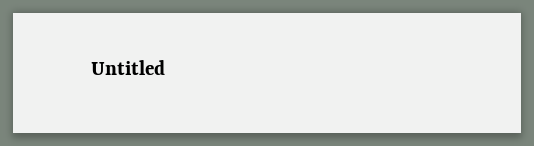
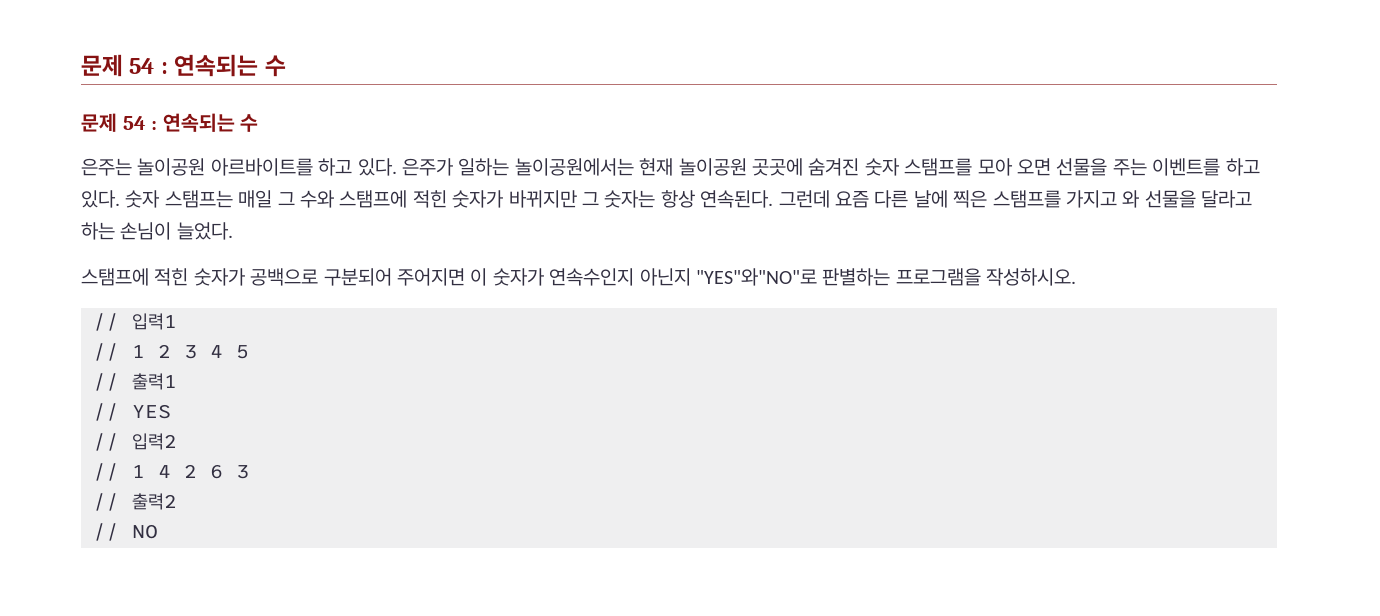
[91,60,165,75] Untitled -> [81,54,286,77] [81,113,259,132] [81,158,1260,176] [81,190,1253,208] [81,222,233,240] [81,268,1077,286] [93,313,177,331] [93,343,249,361] [93,373,177,391] [93,403,171,421] [93,433,177,451] [93,463,249,481] [93,493,177,511] [93,523,158,541] 문제 54 : 연속되는 수 // 문제 54 : 연속되는 수 // 은주는 놀이공원 아르바이트를 하고 있다. 은주가 일하는 놀이공원에서는 현재 놀이공원 곳곳에 숨겨진 숫자 스탬프를 모아 오면 선물을 주는 이벤트를 하고 있다. 숫자 스탬프는 매일 그 수와 스탬프에 적힌 숫자가 바뀌지만 그 숫자는 항상 연속된다. 그런데 요즘 다른 날에 찍은 스탬프를 가지고 와 선물을 달라고 하는 손님이 늘었다. // 스탬프에 적힌 숫자가 공백으로 구분되어 주어지면 이 숫자가 연속수인지 아닌지 "YES"와"NO"로 판별하는 프로그램을 작성하시오. // // 입력1 // // 1 2 3 4 5 // // 출력1 // // YES // // 입력2 // // 1 4 2 6 3 // // 출력2 // // NO

